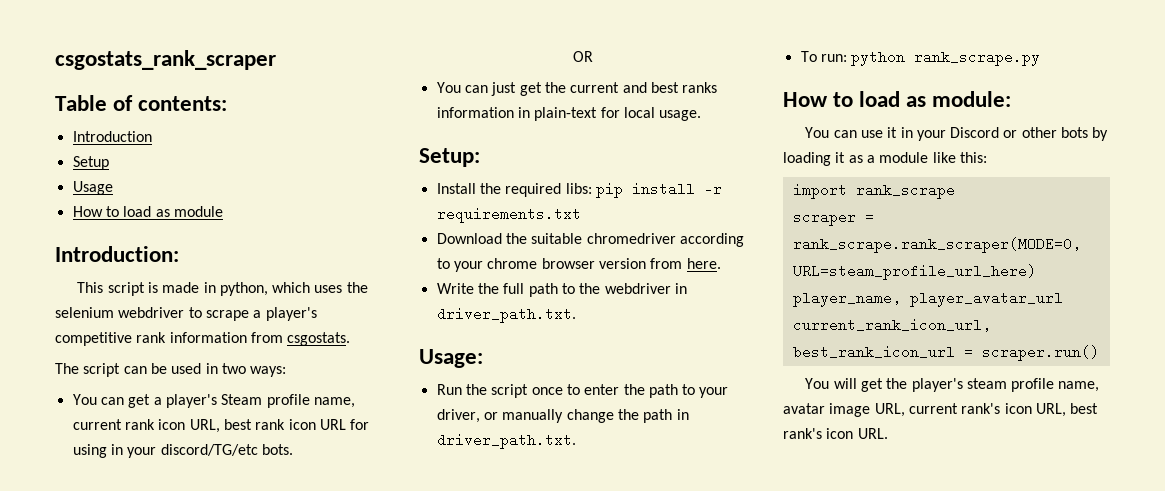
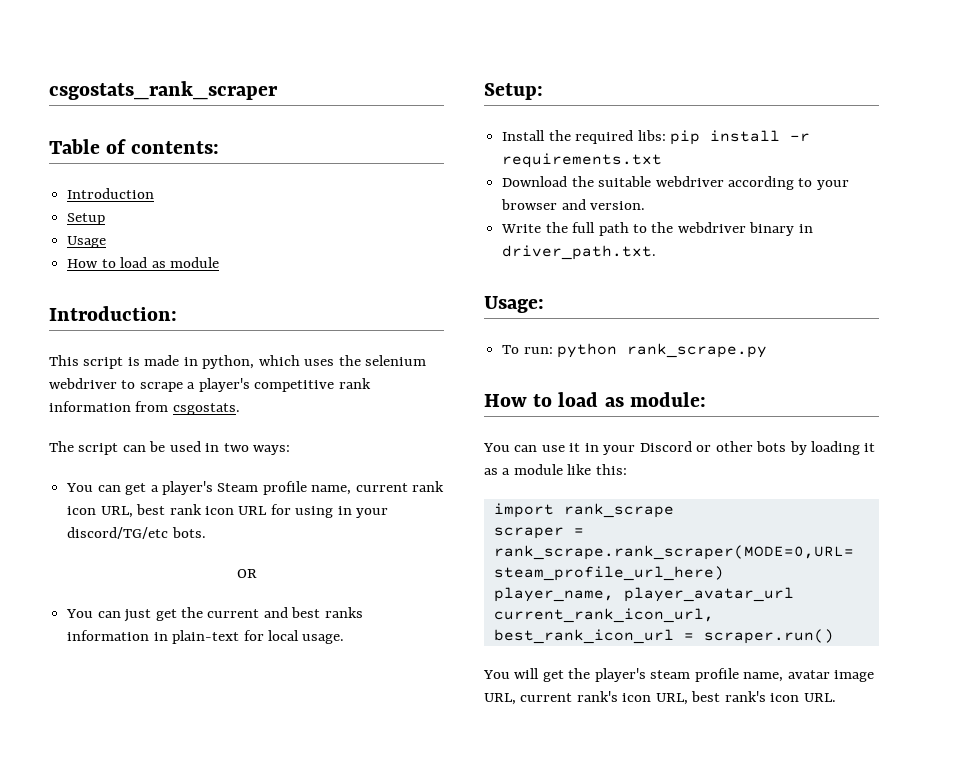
[586,233,676,244] chromedriver -> [655,176,724,187] webdriver
[487,258,721,269] chrome browser version from here. -> [501,199,646,210] browser and version.
(671, 288) none -> [749,222,795,236] binary
[436,384,729,398] [436,409,689,423] [436,433,576,449] // Run the script once to enter the path to your driver, or manually change the path in driver_path.txt. -> (544, 304) none

